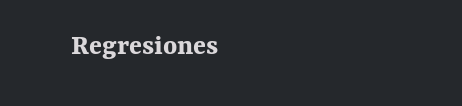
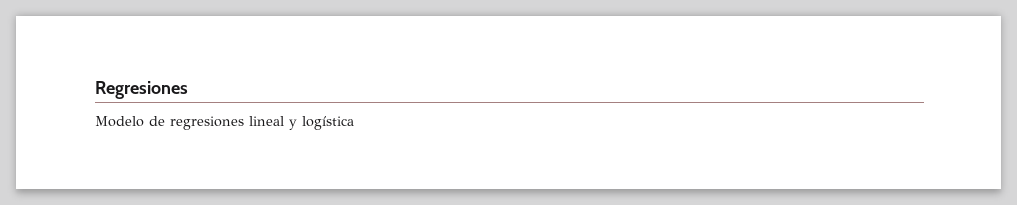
(218, 47) none -> [95,116,354,130] // Modelo de regresiones lineal y logística

